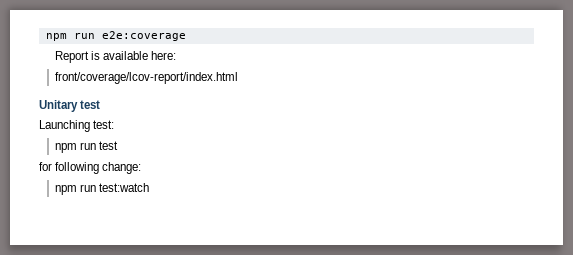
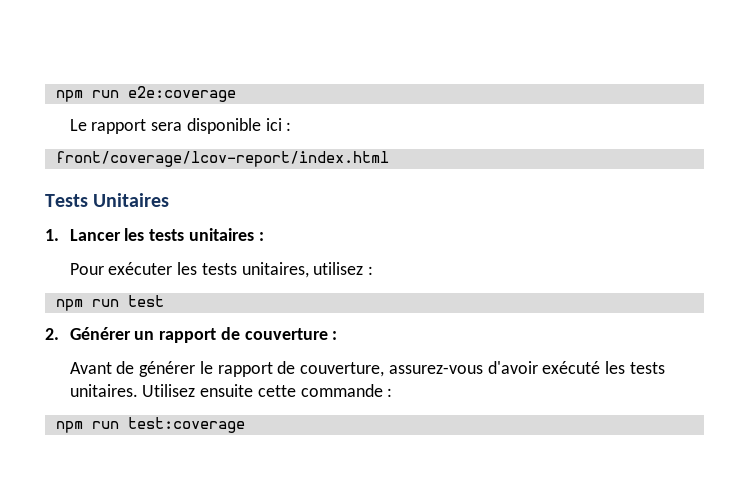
[55,51,177,63] [55,72,239,84] [39,100,101,112] [39,120,115,132] [55,141,119,153] [39,162,142,174] [55,183,150,195] Report is available here: // front/coverage/lcov-report/index.html // Unitary test // Launching test: // npm run test // for following change: // npm run test:watch -> [69,118,292,134] [55,151,389,167] [45,193,170,207] [45,228,264,241] [69,262,374,278] [55,295,164,311] [45,327,338,343] [69,361,665,377] [69,384,393,397] [55,417,245,433] Le rapport sera disponible ici : // front/coverage/lcov-report/index.html // Tests Unitaires // 1. Lancer les tests unitaires : // Pour exécuter les tests unitaires, utilisez : // npm run test // 2. Générer un rapport de couverture : // Avant de générer le rapport de couverture, assurez-vous d'avoir exécuté les tests unitaires. Utilisez ensuite cette commande : // npm run test:coverage

